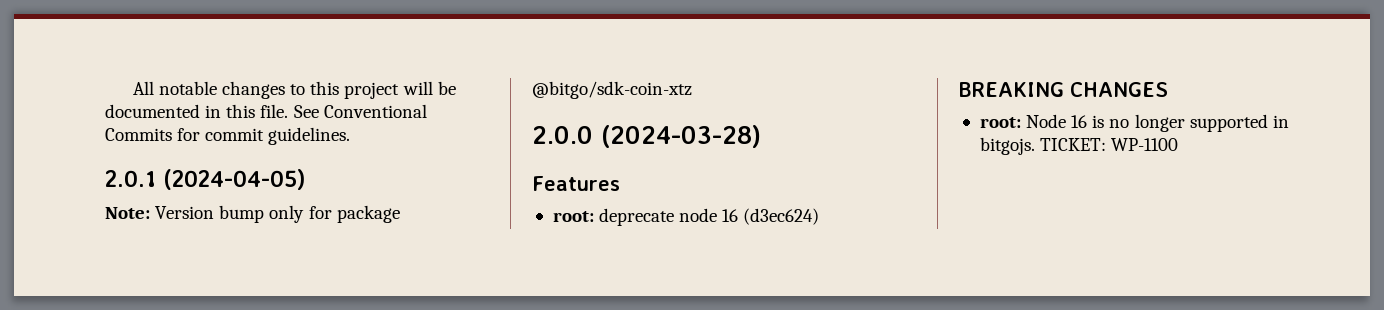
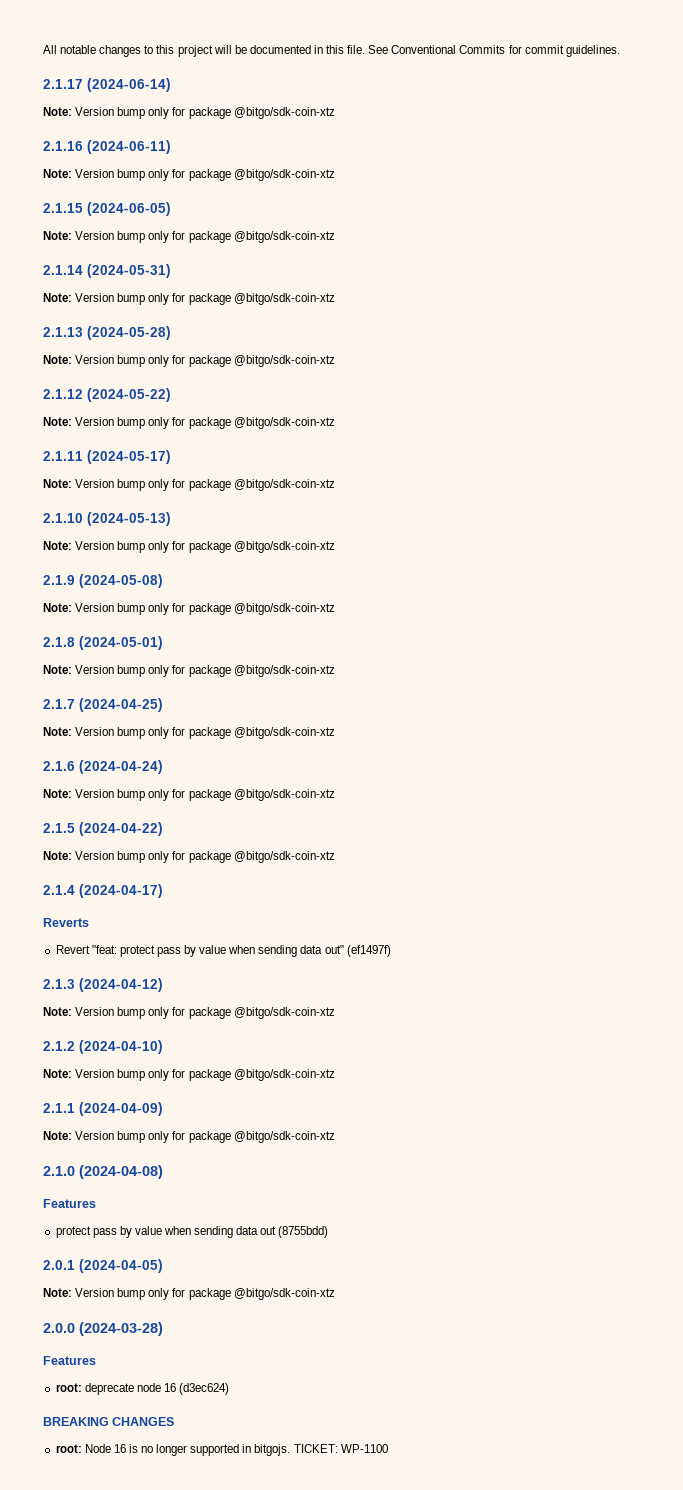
(351, 136) none -> [43,78,171,92] [43,107,335,119] [43,140,171,154] [43,169,335,181] [43,202,171,216] [43,231,335,243] [43,264,171,278] [43,293,335,305] [43,326,171,340] [43,355,335,367] [43,388,171,402] [43,417,335,429] [43,450,171,464] [43,479,335,491] [43,512,171,526] [43,541,335,553] [43,574,163,588] [43,603,335,615] [43,636,163,650] [43,665,335,677] [43,698,163,712] [43,727,335,739] [43,760,163,774] [43,789,335,801] [43,822,163,836] [43,851,335,863] [43,884,163,898] [43,918,89,927] [55,945,391,957] [43,978,163,992] [43,1007,335,1019] [43,1040,163,1054] [43,1069,335,1081] [43,1102,163,1116] [43,1131,335,1143] [43,1165,163,1179] [43,1199,96,1208] [55,1226,329,1238] // 2.1.17 (2024-06-14) // Note: Version bump only for package @bitgo/sdk-coin-xtz // 2.1.16 (2024-06-11) // Note: Version bump only for package @bitgo/sdk-coin-xtz // 2.1.15 (2024-06-05) // Note: Version bump only for package @bitgo/sdk-coin-xtz // 2.1.14 (2024-05-31) // Note: Version bump only for package @bitgo/sdk-coin-xtz // 2.1.13 (2024-05-28) // Note: Version bump only for package @bitgo/sdk-coin-xtz // 2.1.12 (2024-05-22) // Note: Version bump only for package @bitgo/sdk-coin-xtz // 2.1.11 (2024-05-17) // Note: Version bump only for package @bitgo/sdk-coin-xtz // 2.1.10 (2024-05-13) // Note: Version bump only for package @bitgo/sdk-coin-xtz // 2.1.9 (2024-05-08) // Note: Version bump only for package @bitgo/sdk-coin-xtz // 2.1.8 (2024-05-01) // Note: Version bump only for package @bitgo/sdk-coin-xtz // 2.1.7 (2024-04-25) // Note: Version bump only for package @bitgo/sdk-coin-xtz // 2.1.6 (2024-04-24) // Note: Version bump only for package @bitgo/sdk-coin-xtz // 2.1.5 (2024-04-22) // Note: Version bump only for package @bitgo/sdk-coin-xtz // 2.1.4 (2024-04-17) // Reverts // Revert "feat: protect pass by value when sending data out" (ef1497f) // 2.1.3 (2024-04-12) // Note: Version bump only for package @bitgo/sdk-coin-xtz // 2.1.2 (2024-04-10) // Note: Version bump only for package @bitgo/sdk-coin-xtz // 2.1.1 (2024-04-09) // Note: Version bump only for package @bitgo/sdk-coin-xtz // 2.1.0 (2024-04-08) // Features // protect pass by value when sending data out (8755bdd)

